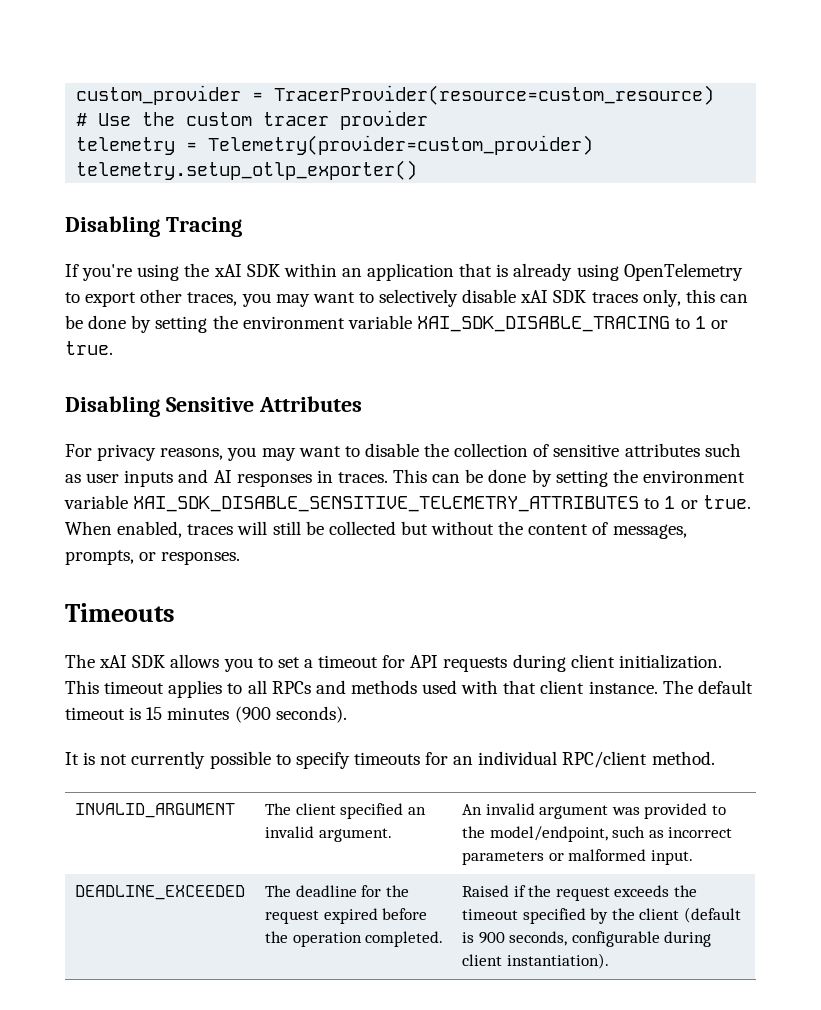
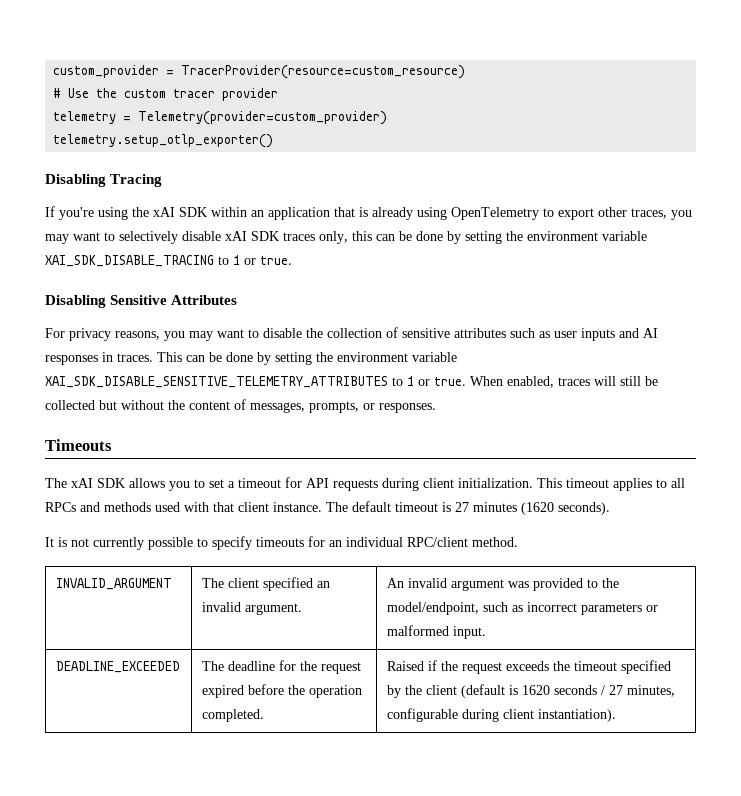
[146,706,271,723] 15 minutes (900 -> [455,502,554,515] 27 minutes (1620
[478,931,568,946] 900 seconds, -> [521,685,675,697] 1620 seconds / 27 minutes,

